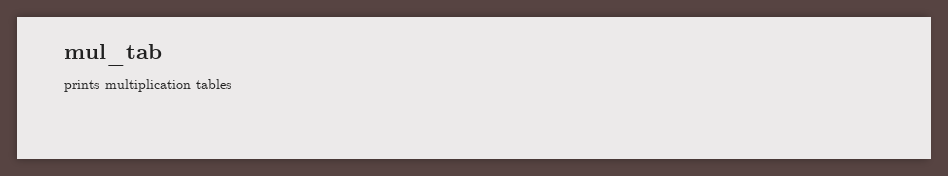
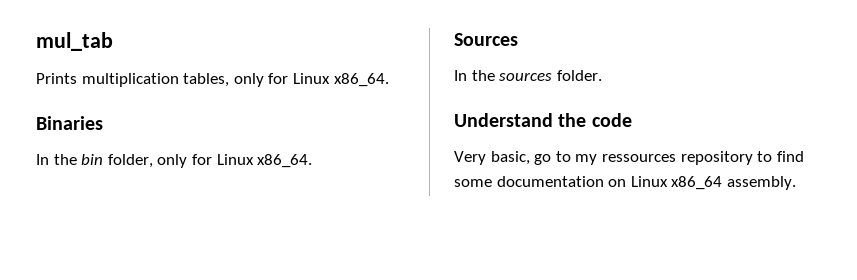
[64,79,232,92] prints multiplication tables -> [36,73,389,87] [36,116,103,130] [36,154,313,168] [454,33,518,46] [454,70,602,81] [454,113,632,127] [454,151,804,165] [454,176,796,190] Prints multiplication tables, only for Linux x86_64. // Binaries // In the bin folder, only for Linux x86_64. // Sources // In the sources folder. // Understand the code // Very basic, go to my ressources repository to find some documentation on Linux x86_64 assembly.

